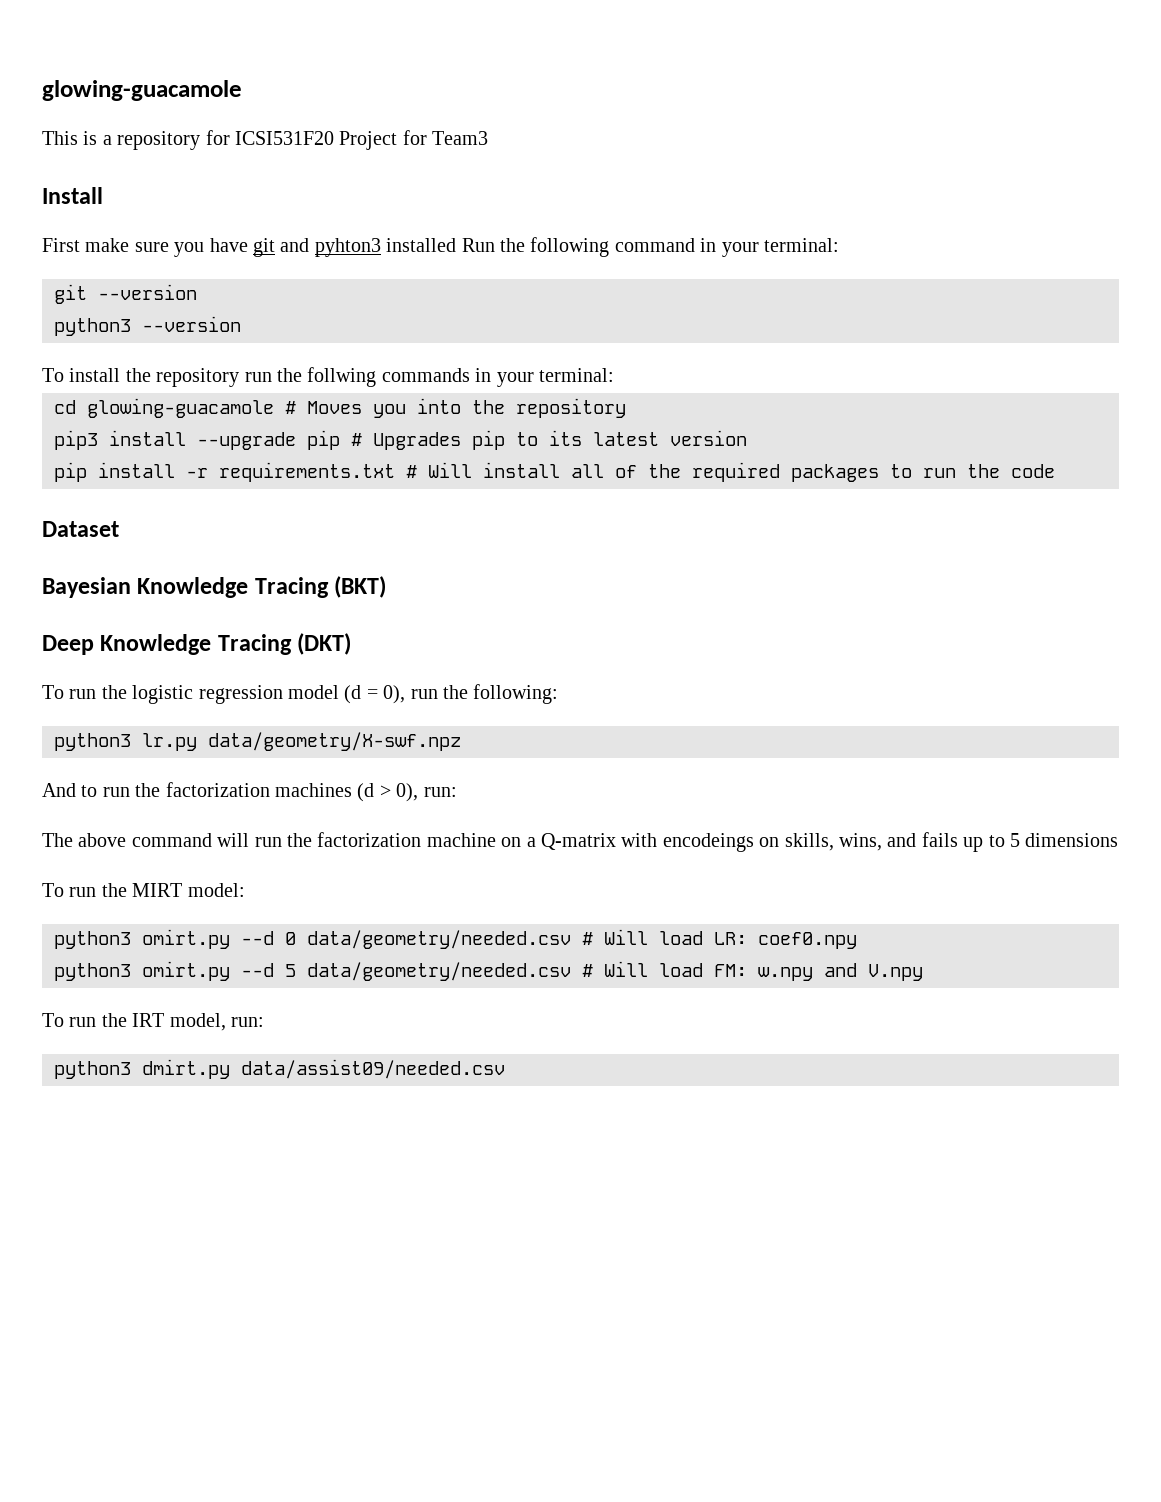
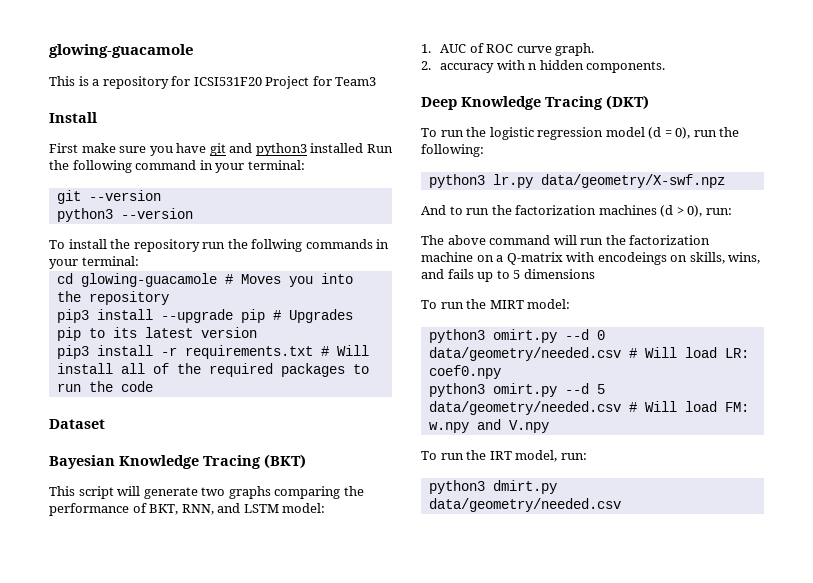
[314,238,381,257] pyhton3 -> [255,143,307,156] python3
[54,462,87,482] pip -> [56,345,89,359] pip3
(387, 587) none -> [49,486,364,499] [49,503,326,516] [421,43,595,56] [421,60,666,73] // This script will generate two graphs comparing the performance of BKT, RNN, and LSTM model: // 1. AUC of ROC curve graph. // 2. accuracy with n hidden components.
[241,1059,505,1079] data/assist09/needed.csv -> [428,498,621,512] data/geometry/needed.csv

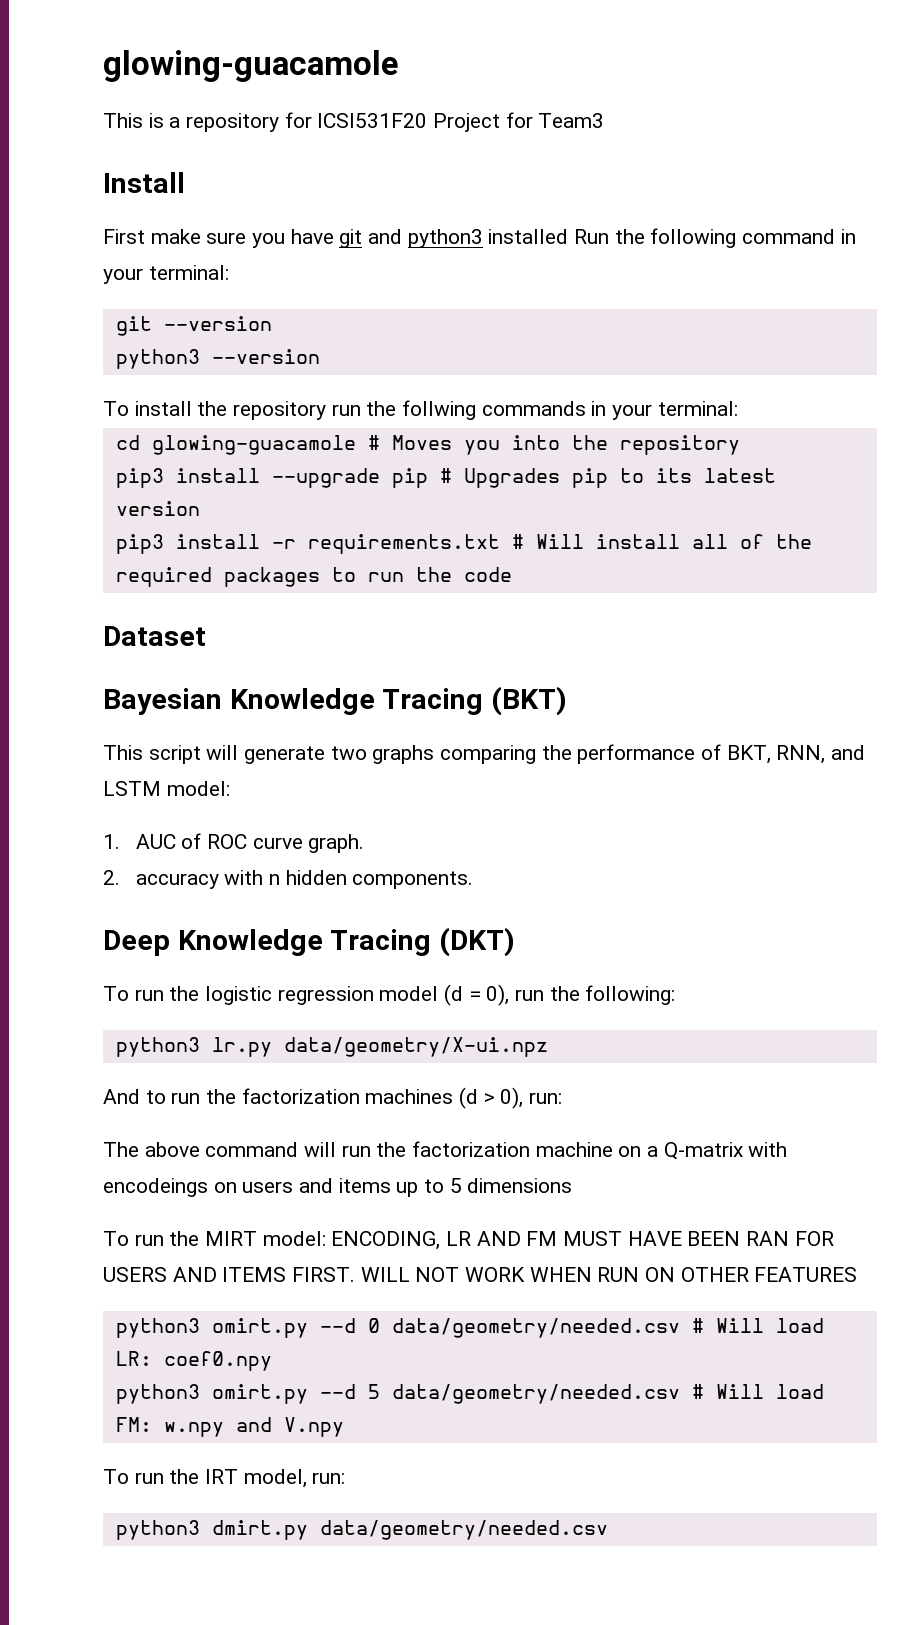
[540,174,725,188] data/geometry/X-swf.npz -> [283,1037,548,1057] data/geometry/X-ui.npz
[689,252,761,264] [421,269,474,279] skills, wins, and fails -> [242,1178,391,1193] users and items
(571, 304) none -> [331,1231,834,1250] [103,1267,858,1282] ENCODING, LR AND FM MUST HAVE BEEN RAN FOR USERS AND ITEMS FIRST. WILL NOT WORK WHEN RUN ON OTHER FEATURES

